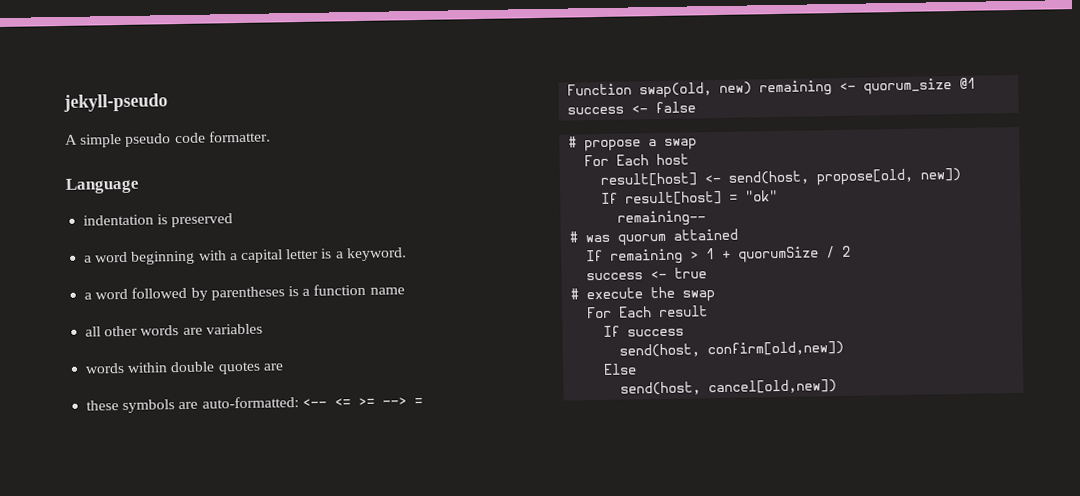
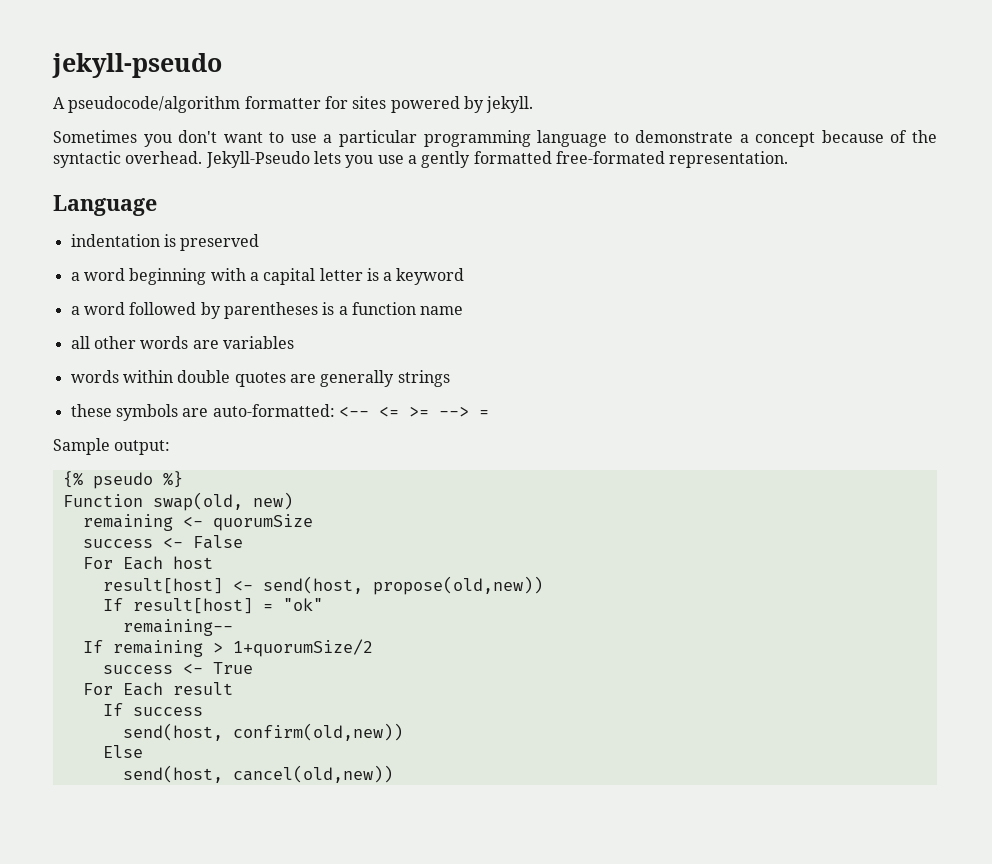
[80,130,271,148] simple pseudo code formatter. -> [68,96,534,113] [53,130,937,147] [53,151,789,168] pseudocode/algorithm formatter for sites powered by jekyll. // Sometimes you don't want to use a particular programming language to demonstrate a concept because of the syntactic overhead. Jekyll-Pseudo lets you use a gently formatted free-formated representation.
[345,247,407,262] keyword. -> [396,268,465,285] keyword
(284, 367) none -> [320,370,450,387] generally strings
(423, 401) none -> [53,438,171,455] [62,471,183,489] // Sample output: // {% pseudo %}
(753, 88) none -> (293, 501) //
[863,77,977,95] [567,101,697,115] [568,136,698,152] quorum_size @1 success <- false // # propose a swap -> [212,514,313,531] [82,535,243,549] quorumSize // success <- False
[816,167,962,186] propose[old, new]) -> [372,576,543,595] propose(old,new))
[569,228,739,246] // # was quorum attained -> (233, 627) none
[706,245,852,263] [586,267,708,281] [570,286,716,302] 1 + quorumSize / 2 // success <- true // # execute the swap -> [232,639,373,657] [102,662,253,674] 1+quorumSize/2 // success <- True
[707,340,845,357] confirm[old,new]) -> [232,723,403,741] confirm(old,new))
[708,379,838,395] cancel[old,new]) -> [232,765,393,783] cancel(old,new))

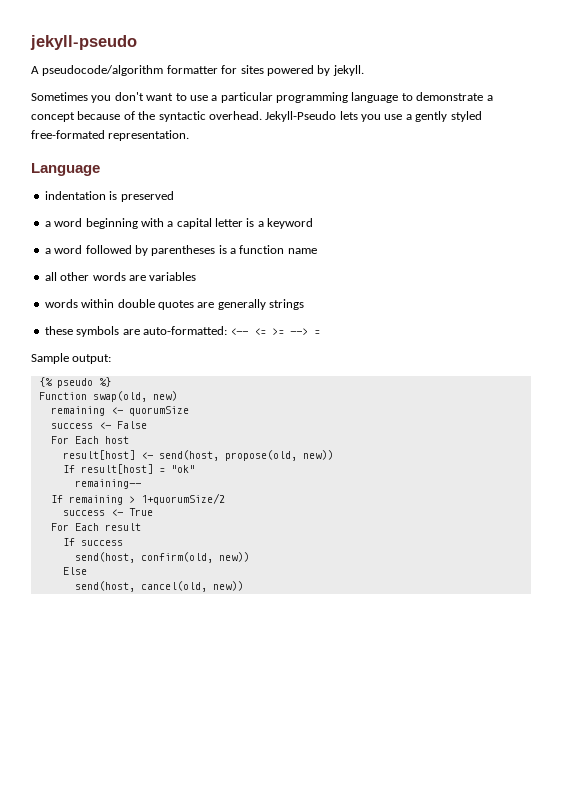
[473,151,552,164] formatted -> [450,111,482,122] styled
[372,576,543,595] propose(old,new)) -> [224,450,333,461] propose(old, new))
[232,723,403,741] confirm(old,new)) -> [140,552,249,563] confirm(old, new))
[232,765,393,783] cancel(old,new)) -> [140,581,243,592] cancel(old, new))

